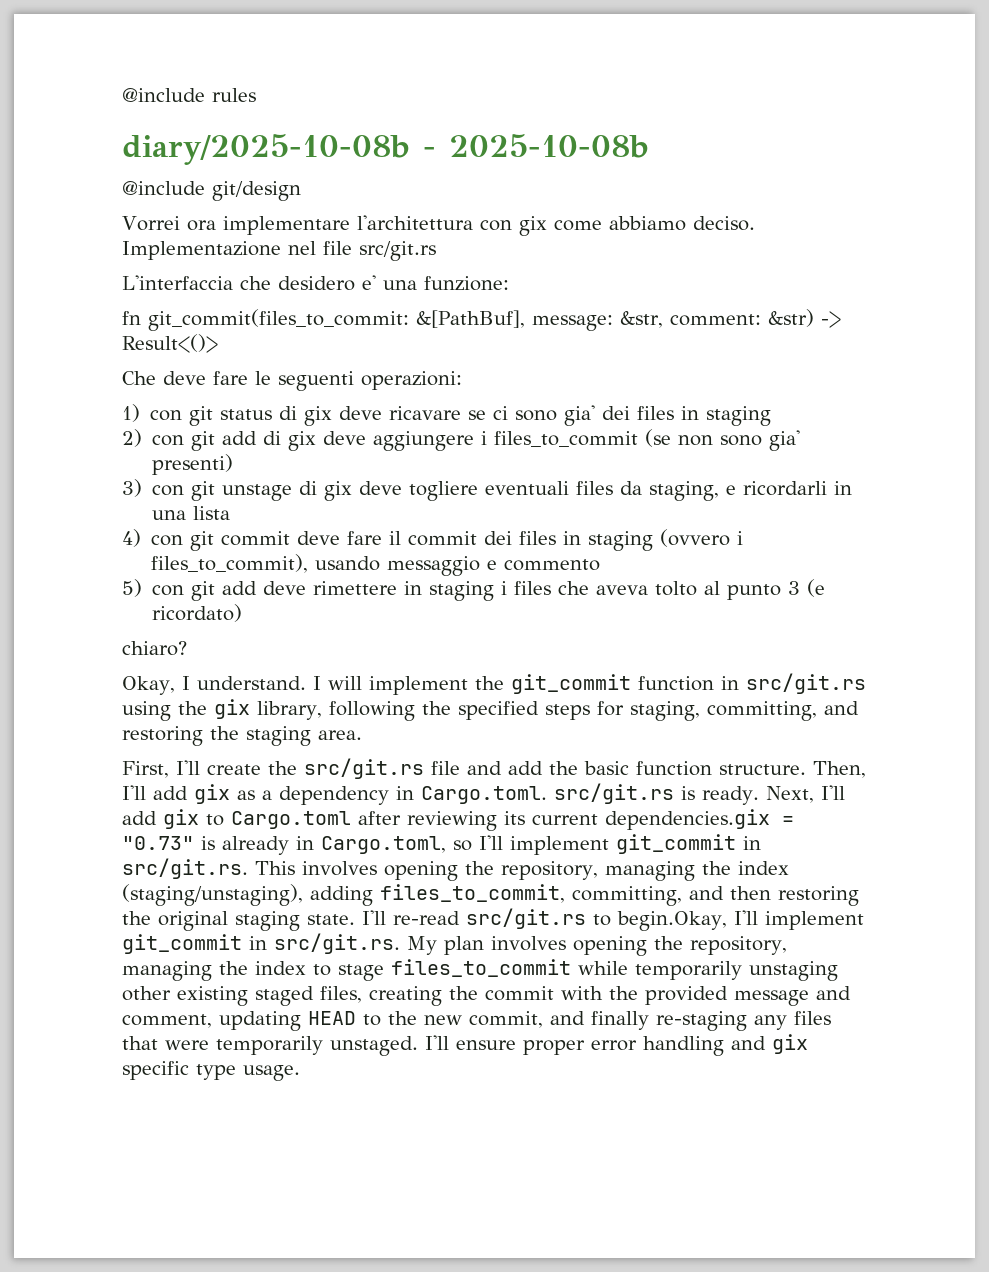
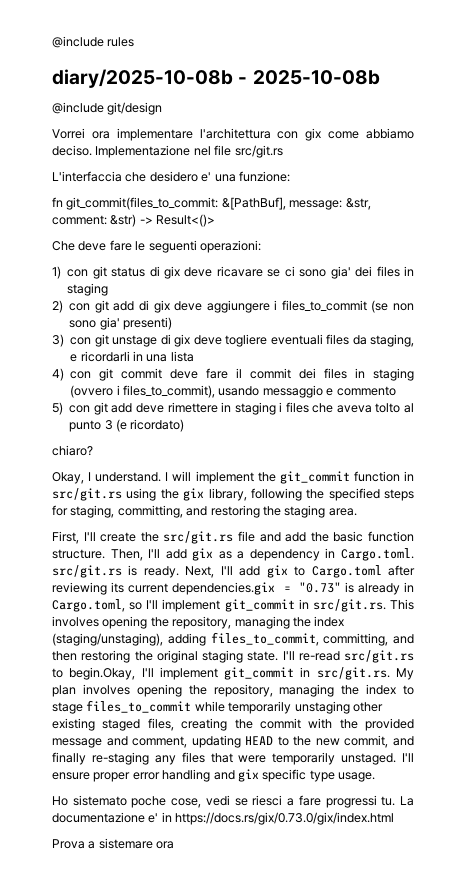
(300, 1073) none -> [52,795,414,808] [52,812,395,825] [52,838,175,849] // Ho sistemato poche cose, vedi se riesci a fare progressi tu. La documentazione e' in https://docs.rs/gix/0.73.0/gix/index.html // Prova a sistemare ora

